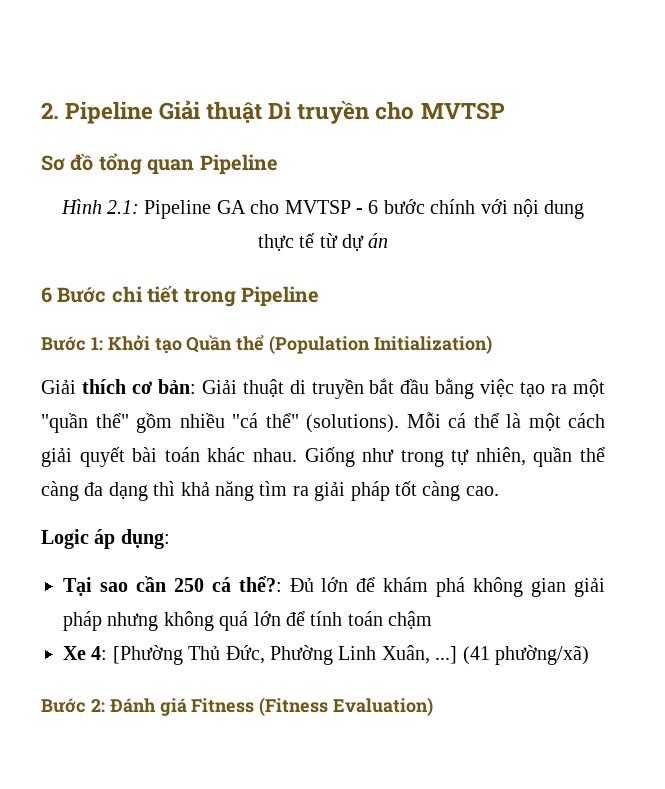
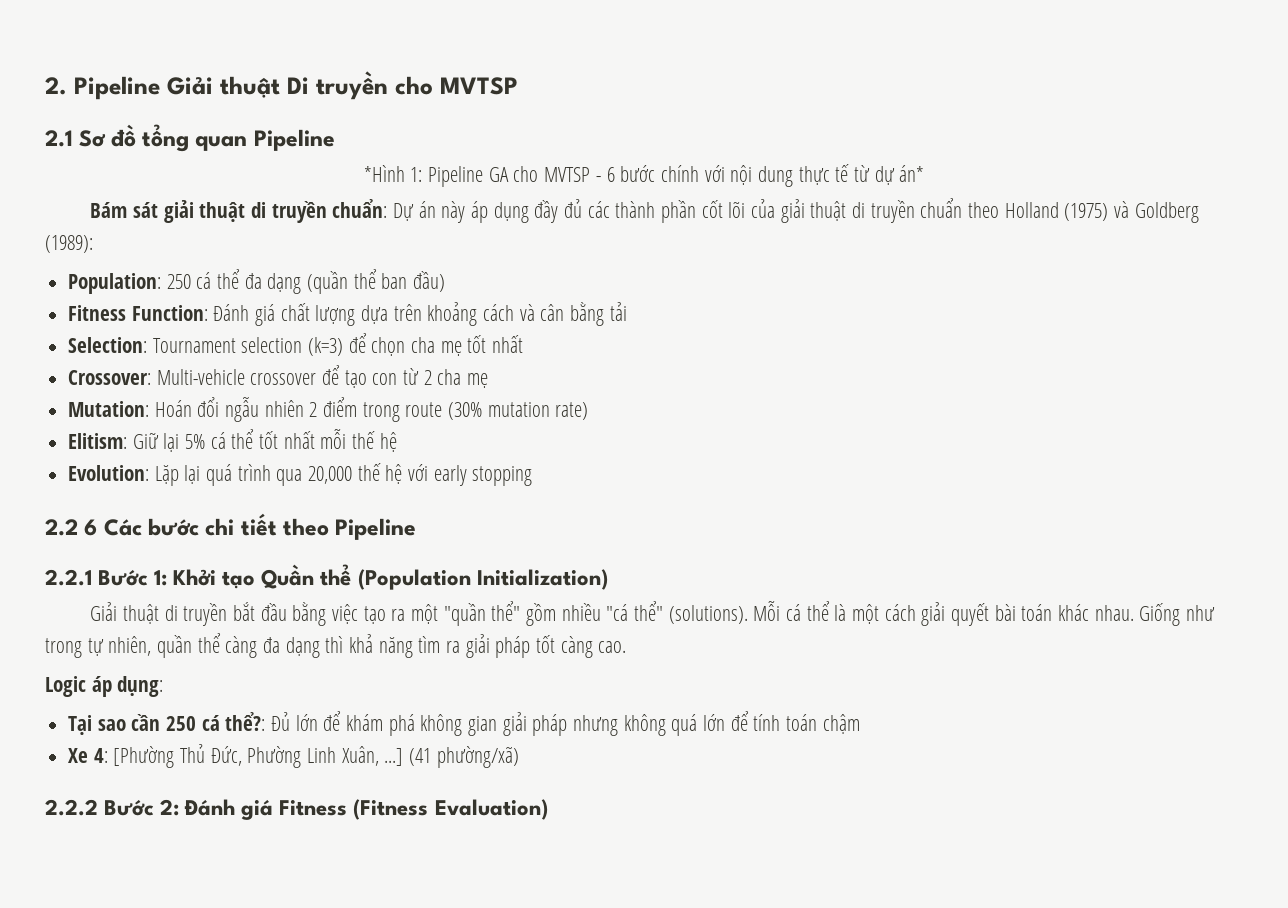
(505, 111) none -> [45,130,73,147] 2.1
[60,199,140,214] Hình 2.1: -> [363,165,423,182] *Hình 1:
[368,233,389,248] [41,287,107,303] án // 6 Bước -> [899,165,925,182] [90,198,1199,223] [45,235,93,253] [68,269,446,294] [68,302,627,326] [68,333,524,356] [68,365,489,388] [68,397,589,422] [68,429,397,452] [68,463,533,486] [45,518,200,536] án* // Bám sát giải thuật di truyền chuẩn: Dự án này áp dụng đầy đủ các thành phần cốt lõi của giải thuật di truyền chuẩn theo Holland (1975) và Goldberg (1989): // Population: 250 cá thể đa dạng (quần thể ban đầu) // Fitness Function: Đánh giá chất lượng dựa trên khoảng cách và cân bằng tải // Selection: Tournament selection (k=3) để chọn cha mẹ tốt nhất // Crossover: Multi-vehicle crossover để tạo con từ 2 cha mẹ // Mutation: Hoán đổi ngẫu nhiên 2 điểm trong route (30% mutation rate) // Elitism: Giữ lại 5% cá thể tốt nhất mỗi thế hệ // Evolution: Lặp lại quá trình qua 20,000 thế hệ với early stopping // 2.2 6 Các bước
[183,286,319,307] trong Pipeline // -> [283,518,417,540] [45,569,92,586] theo Pipeline // 2.2.1
[81,379,237,394] thích cơ bản: Giải -> (118, 611) none
(589, 655) none -> [45,799,98,816] 2.2.2

